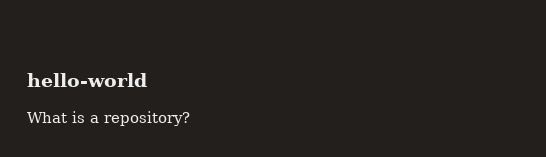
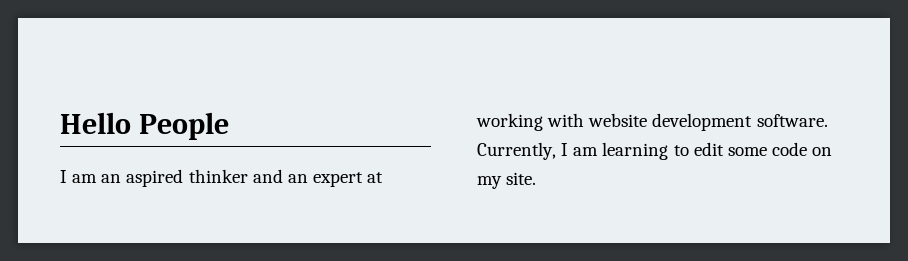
[27,73,147,87] [27,111,190,126] hello-world // What is a repository? -> [60,112,229,140] [60,169,384,187] [476,113,828,131] [477,142,833,160] [477,172,537,189] Hello People // I am an aspired thinker and an expert at working with website development software. Currently, I am learning to edit some code on my site.

